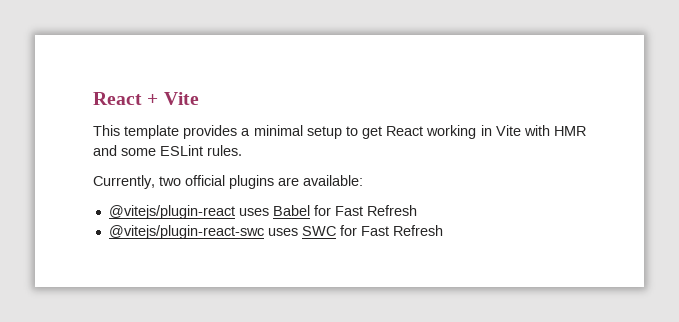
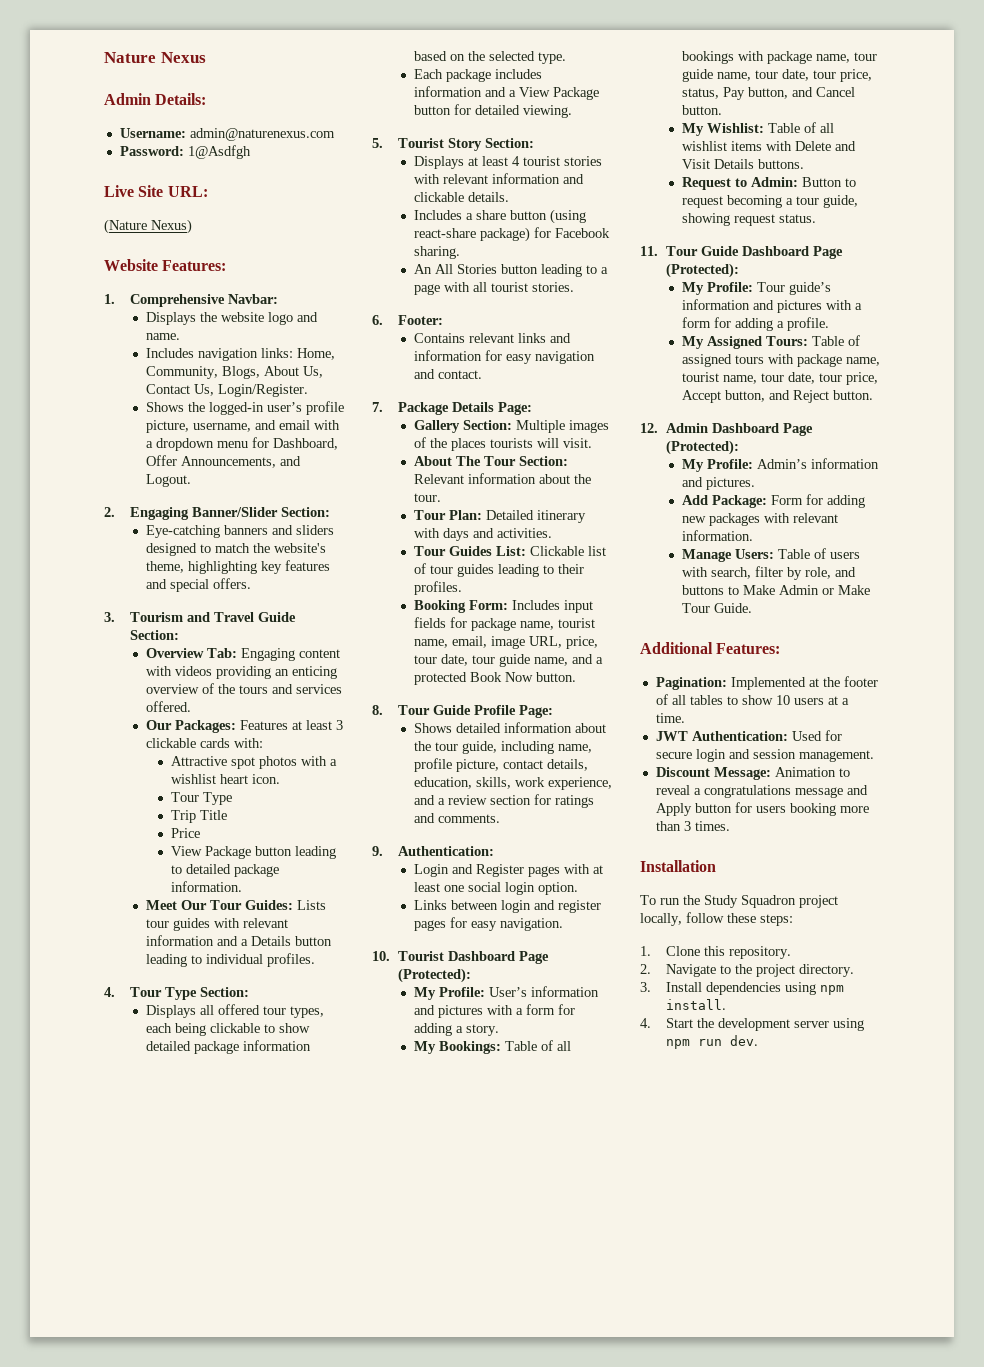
[93,92,199,105] [93,125,586,139] [93,145,242,156] [93,175,363,189] [108,205,417,219] [108,225,443,239] React + Vite // This template provides a minimal setup to get React working in Vite with HMR and some ESLint rules. // Currently, two official plugins are available: // @vitejs/plugin-react uses Babel for Fast Refresh // @vitejs/plugin-react-swc uses SWC for Fast Refresh -> [104,52,206,63] [104,93,207,105] [119,128,335,141] [119,145,251,159] [104,185,208,197] [104,219,192,234] [104,259,227,271] [104,294,278,307] [145,312,318,325] [145,333,180,340] [145,348,335,361] [145,366,323,379] [145,384,308,397] [145,401,344,415] [145,420,340,433] [145,437,338,451] [145,455,301,468] [145,474,191,487] [104,507,330,520] [145,525,334,538] [145,543,326,556] [145,560,330,574] [145,578,251,592] [104,612,296,622] [129,630,179,640] [145,648,340,661] [145,666,337,679] [145,683,342,694] [145,701,191,712] [145,720,343,733] [145,738,263,748] [171,756,338,769] [171,774,281,784] [171,792,233,805] [171,810,228,823] [171,828,201,838] [171,846,337,859] [171,864,280,877] [171,881,243,892] [145,900,326,910] [145,918,288,931] [145,935,332,946] [145,953,315,967] [104,987,249,1000] [145,1004,324,1018] [145,1023,310,1036] [145,1040,311,1054] [413,51,566,64] [413,69,542,82] [413,86,599,100] [413,104,572,118] [372,138,534,151] [413,156,602,169] [413,173,584,184] [413,192,509,202] [413,209,586,224] [413,227,610,242] [413,246,460,259] [413,264,608,277] [413,282,574,295] [372,315,443,325] [413,333,571,343] [413,350,595,364] [413,369,482,379] [372,402,532,415] [413,420,609,433] [413,437,592,451] [413,456,568,466] [413,473,591,484] [413,493,441,502] [413,510,586,523] [413,528,552,541] [413,546,606,556] [413,563,584,577] [413,581,462,595] [413,600,593,613] [413,617,595,631] [413,636,598,649] [413,654,603,667] [413,672,576,685] [372,705,553,718] [413,722,606,733] [413,741,592,754] [413,758,588,772] [413,777,612,790] [413,794,594,808] [413,813,500,823] [372,846,494,856] [413,864,603,877] [413,882,578,895] [413,900,601,913] [413,917,563,931] [372,951,549,964] [397,968,471,983] [413,986,599,1000] [413,1004,575,1018] [413,1023,499,1036] [413,1040,571,1054] [681,51,877,64] [681,69,872,82] [681,87,855,100] [681,105,722,115] [681,122,834,136] [681,141,856,151] [681,159,804,169] [681,177,856,190] [681,195,858,208] [681,213,816,226] [640,246,843,259] [665,263,739,278] [681,282,831,295] [681,299,862,313] [681,317,829,331] [681,335,860,349] [681,354,880,367] [681,372,878,385] [681,390,873,403] [640,423,813,436] [665,440,739,455] [681,458,879,472] [681,477,755,490] [681,494,865,508] [681,513,838,526] [681,530,753,541] [681,548,860,562] [681,566,856,580] [681,585,870,595] [681,603,752,613] [640,642,781,654] [655,676,878,690] [655,694,849,705] [655,713,685,723] [655,730,842,741] [655,749,874,762] [655,767,850,780] [655,785,868,798] [655,802,869,816] [655,821,730,831] [640,860,716,872] [640,895,838,908] [640,912,793,926] [640,946,791,959] [640,964,854,977] [640,982,844,995] [665,999,726,1010] [640,1018,864,1031] [665,1035,758,1049] Nature Nexus // Admin Details: // Username: admin@naturenexus.com // Password: 1@Asdfgh // Live Site URL: // (Nature Nexus) // Website Features: // 1. Comprehensive Navbar: // Displays the website logo and name. // Includes navigation links: Home, Community, Blogs, About Us, Contact Us, Login/Register. // Shows the logged-in user’s profile picture, username, and email with a dropdown menu for Dashboard, Offer Announcements, and Logout. // 2. Engaging Banner/Slider Section: // Eye-catching banners and sliders designed to match the website's theme, highlighting key features and special offers. // 3. Tourism and Travel Guide Section: // Overview Tab: Engaging content with videos providing an enticing overview of the tours and services offered. // Our Packages: Features at least 3 clickable cards with: // Attractive spot photos with a wishlist heart icon. // Tour Type // Trip Title // Price // View Package button leading to detailed package information. // Meet Our Tour Guides: Lists tour guides with relevant information and a Details button leading to individual profiles. // 4. Tour Type Section: // Displays all offered tour types, each being clickable to show detailed package information based on the selected type. // Each package includes information and a View Package button for detailed viewing. // 5. Tourist Story Section: // Displays at least 4 tourist stories with relevant information and clickable details. // Includes a share button (using react-share package) for Facebook sharing. // An All Stories button leading to a page with all tourist stories. // 6. Footer: // Contains relevant links and information for easy navigation and contact. // 7. Package Details Page: // Gallery Section: Multiple images of the places tourists will visit. // About The Tour Section: Relevant information about the tour. // Tour Plan: Detailed itinerary with days and activities. // Tour Guides List: Clickable list of tour guides leading to their profiles. // Booking Form: Includes input fields for package name, tourist name, email, image URL, price, tour date, tour guide name, and a protected Book Now button. // 8. Tour Guide Profile Page: // Shows detailed information about the tour guide, including name, profile picture, contact details, education, skills, work experience, and a review section for ratings and comments. // 9. Authentication: // Login and Register pages with at least one social login option. // Links between login and register pages for easy navigation. // 10. Tourist Dashboard Page (Protected): // My Profile: User’s information and pictures with a form for adding a story. // My Bookings: Table of all bookings with package name, tour guide name, tour date, tour price, status, Pay button, and Cancel button. // My Wishlist: Table of all wishlist items with Delete and Visit Details buttons. // Request to Admin: Button to request becoming a tour guide, showing request status. // 11. Tour Guide Dashboard Page (Protected): // My Profile: Tour guide’s information and pictures with a form for adding a profile. // My Assigned Tours: Table of assigned tours with package name, tourist name, tour date, tour price, Accept button, and Reject button. // 12. Admin Dashboard Page (Protected): // My Profile: Admin’s information and pictures. // Add Package: Form for adding new packages with relevant information. // Manage Users: Table of users with search, filter by role, and buttons to Make Admin or Make Tour Guide. // Additional Features: // Pagination: Implemented at the footer of all tables to show 10 users at a time. // JWT Authentication: Used for secure login and session management. // Discount Message: Animation to reveal a congratulations message and Apply button for users booking more than 3 times. // Installation // To run the Study Squadron project locally, follow these steps: // 1. Clone this repository. // 2. Navigate to the project directory. // 3. Install dependencies using npm install. // 4. Start the development server using npm run dev.

